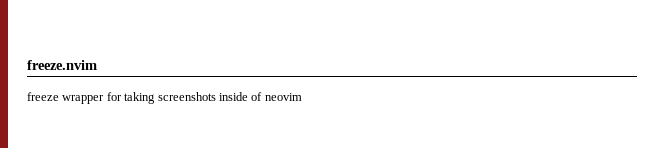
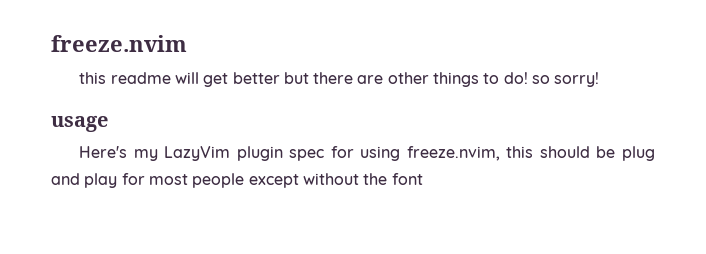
[27,92,302,104] freeze wrapper for taking screenshots inside of neovim -> [79,72,600,87] [51,115,108,132] [79,146,655,161] [51,173,423,188] this readme will get better but there are other things to do! so sorry! // usage // Here's my LazyVim plugin spec for using freeze.nvim, this should be plug and play for most people except without the font

